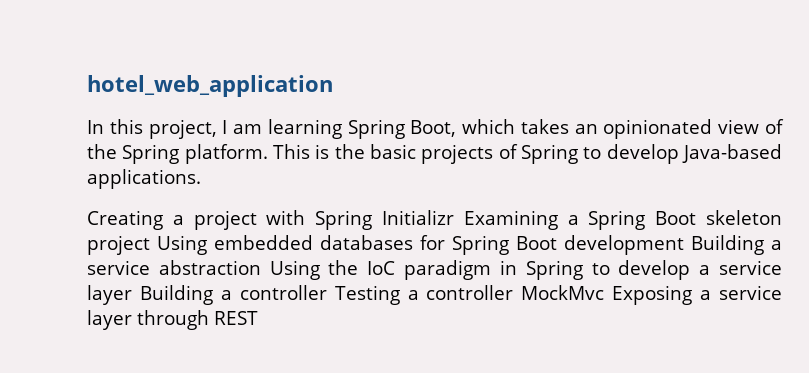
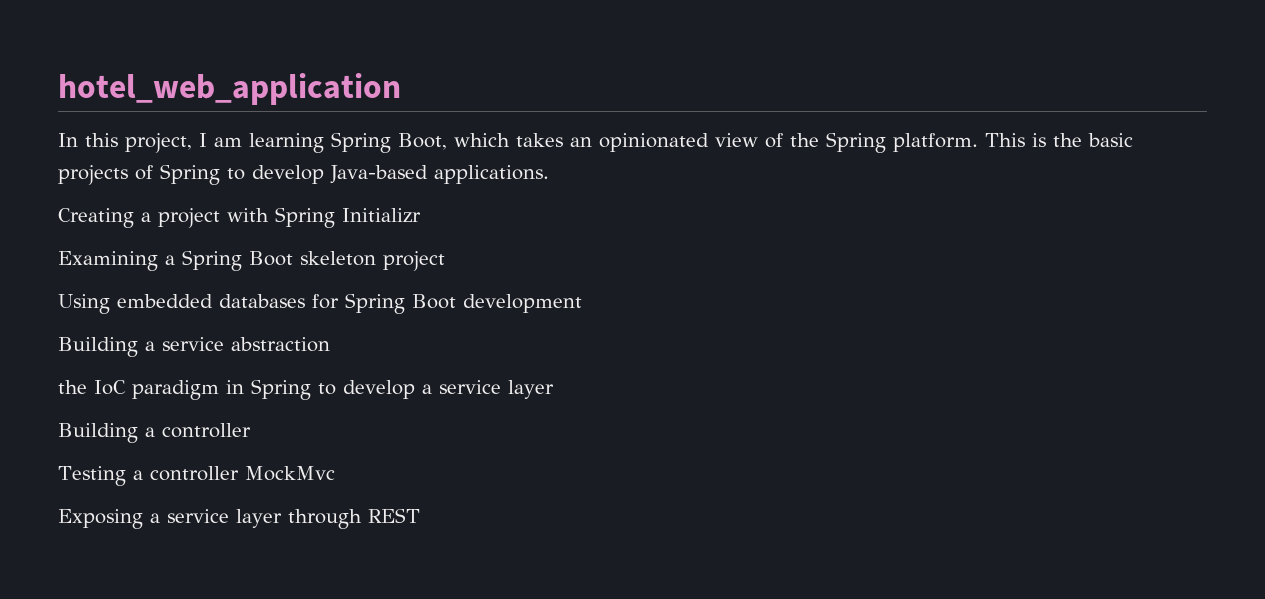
(455, 217) none -> (421, 215) //
(150, 245) none -> (445, 261) //
(684, 245) none -> (582, 303) //
[269,260,320,280] Using -> (330, 344) //
(132, 295) none -> (554, 389) //
(327, 292) none -> (251, 430) //
(605, 292) none -> (335, 473) //

